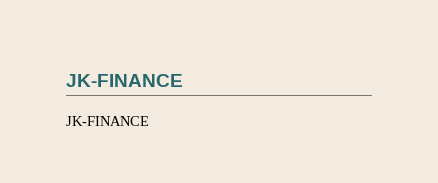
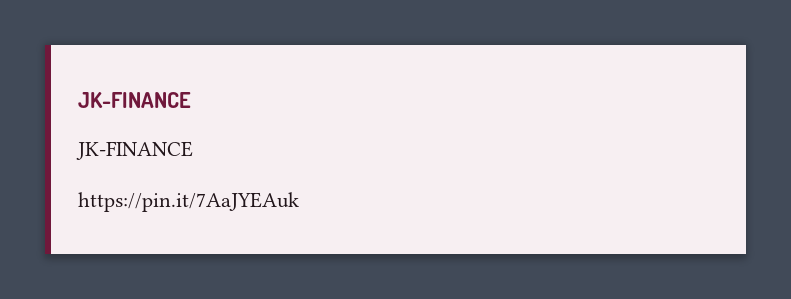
(149, 121) none -> [78,192,299,212] // https://pin.it/7AaJYEAuk

